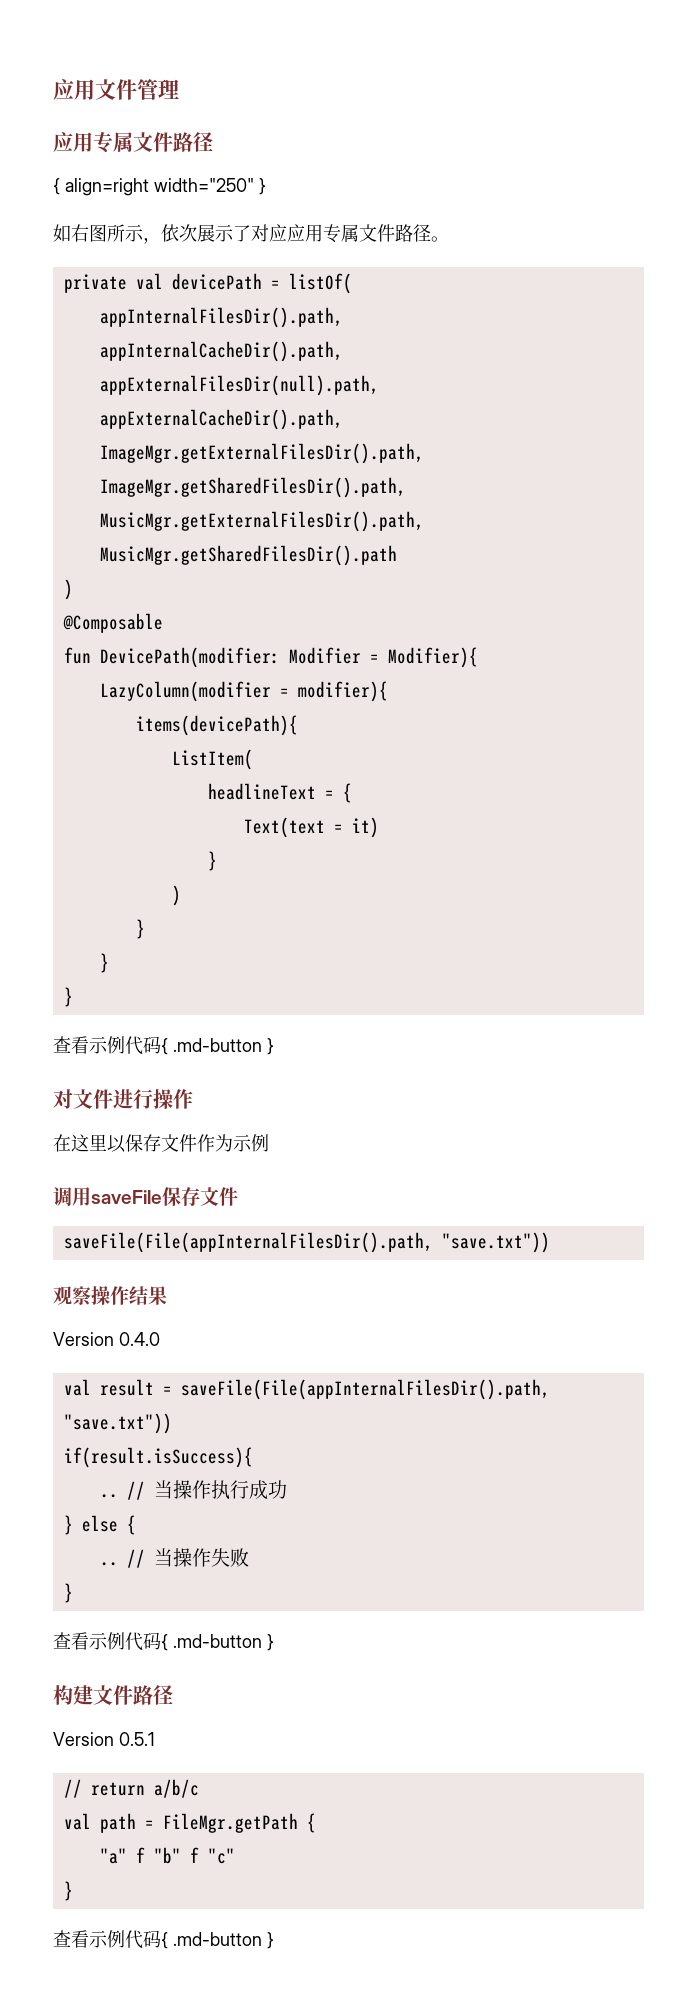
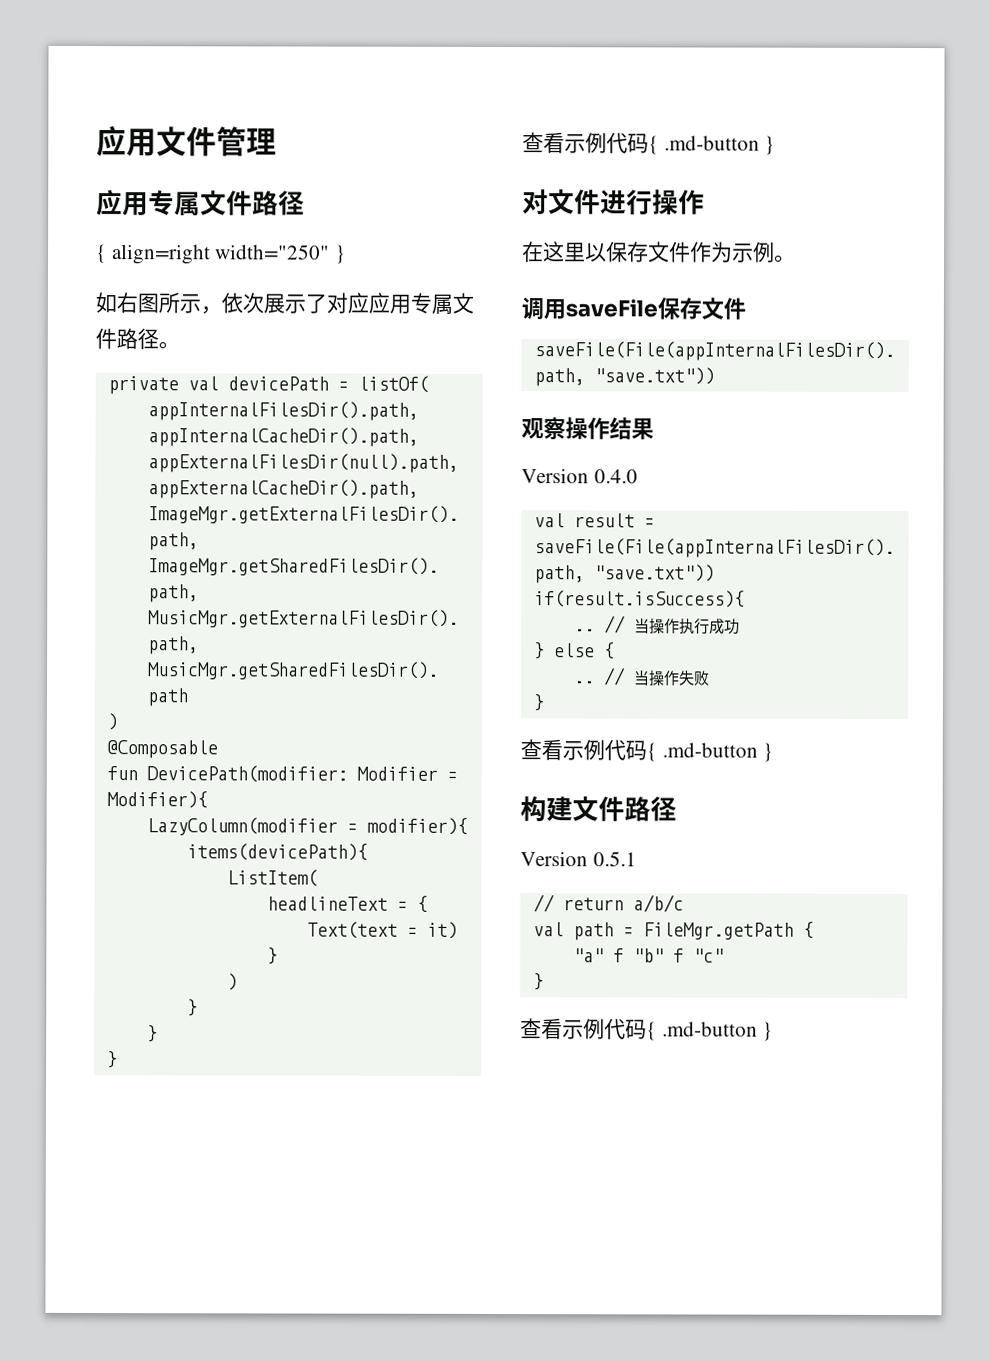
(269, 1143) none -> [774,254,796,263] 。

